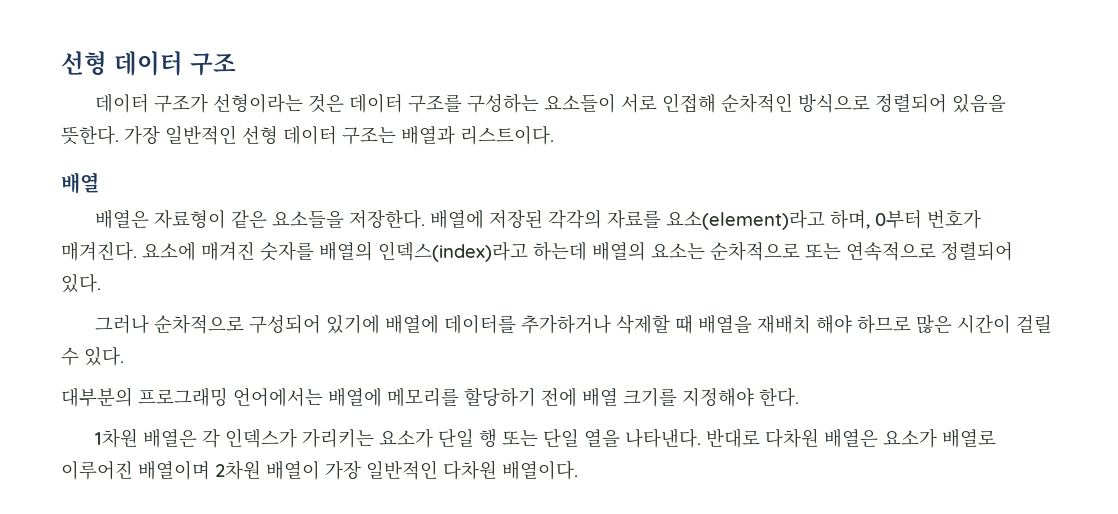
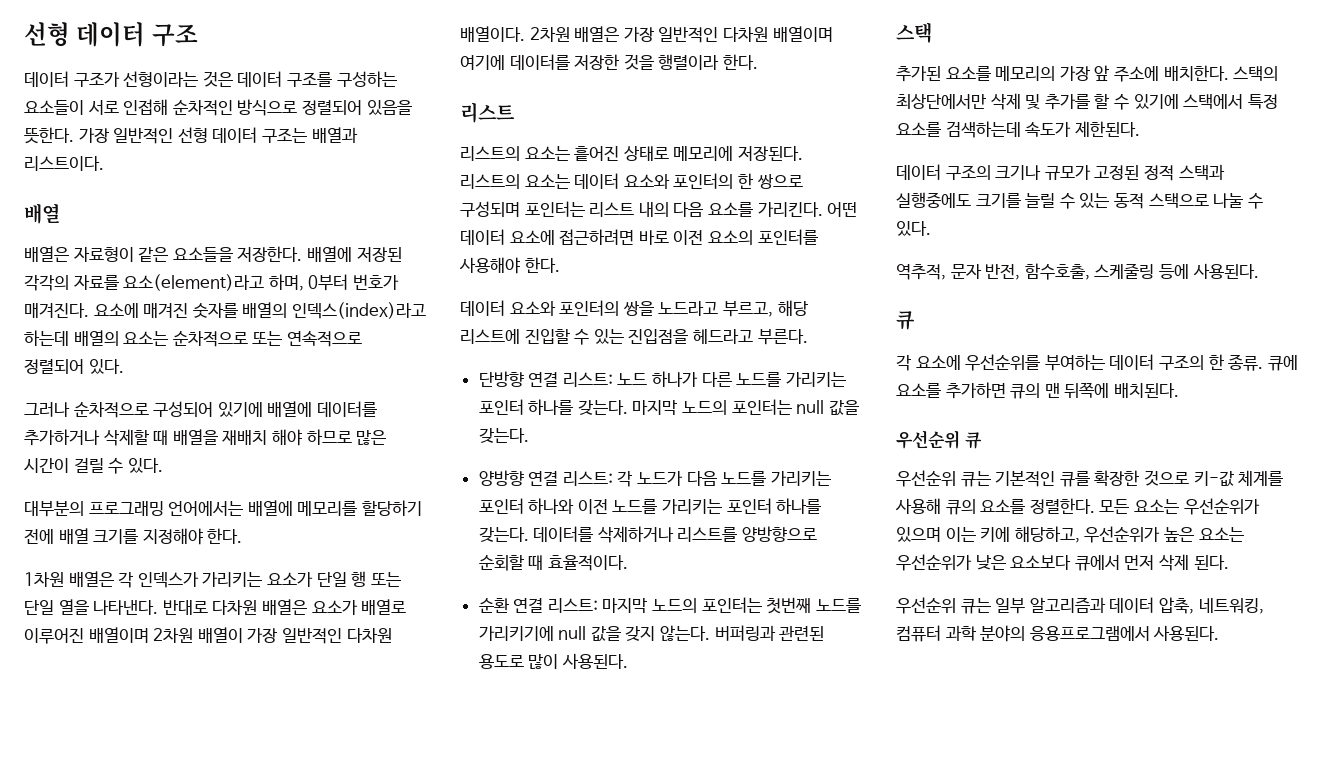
(578, 470) none -> [529,26,833,43] [460,54,758,70] [460,102,515,123] [460,146,803,161] [460,173,803,189] [460,201,858,217] [460,229,818,245] [459,257,560,274] [460,300,808,317] [460,328,808,345] [478,371,846,387] [478,399,859,416] [478,428,529,443] [478,470,831,487] [478,498,822,514] [478,526,818,543] [478,554,628,571] [478,597,861,614] [478,625,825,642] [478,653,628,669] [896,22,932,43] [896,65,1279,82] [896,93,1278,110] [896,121,1140,138] [896,164,1225,181] [896,192,1263,209] [896,221,931,236] [896,263,1259,280] [896,311,915,330] [896,354,1298,371] [896,382,1179,399] [896,430,982,449] [896,470,1284,487] [895,498,1260,515] [896,526,1244,543] [896,554,1229,571] [896,597,1264,614] [896,625,1220,642] 2차원 배열은 가장 일반적인 다차원 배열이며 여기에 데이터를 저장한 것을 행렬이라 한다. // 리스트 // 리스트의 요소는 흩어진 상태로 메모리에 저장된다. 리스트의 요소는 데이터 요소와 포인터의 한 쌍으로 구성되며 포인터는 리스트 내의 다음 요소를 가리킨다. 어떤 데이터 요소에 접근하려면 바로 이전 요소의 포인터를 사용해야 한다. // 데이터 요소와 포인터의 쌍을 노드라고 부르고, 해당 리스트에 진입할 수 있는 진입점을 헤드라고 부른다. // 단방향 연결 리스트: 노드 하나가 다른 노드를 가리키는 포인터 하나를 갖는다. 마지막 노드의 포인터는 null 값을 갖는다. // 양방향 연결 리스트: 각 노드가 다음 노드를 가리키는 포인터 하나와 이전 노드를 가리키는 포인터 하나를 갖는다. 데이터를 삭제하거나 리스트를 양방향으로 순회할 때 효율적이다. // 순환 연결 리스트: 마지막 노드의 포인터는 첫번째 노드를 가리키기에 null 값을 갖지 않는다. 버퍼링과 관련된 용도로 많이 사용된다. // 스택 // 추가된 요소를 메모리의 가장 앞 주소에 배치한다. 스택의 최상단에서만 삭제 및 추가를 할 수 있기에 스택에서 특정 요소를 검색하는데 속도가 제한된다. // 데이터 구조의 크기나 규모가 고정된 정적 스택과 실행중에도 크기를 늘릴 수 있는 동적 스택으로 나눌 수 있다. // 역추적, 문자 반전, 함수호출, 스케줄링 등에 사용된다. // 큐 // 각 요소에 우선순위를 부여하는 데이터 구조의 한 종류. 큐에 요소를 추가하면 큐의 맨 뒤쪽에 배치된다. // 우선순위 큐 // 우선순위 큐는 기본적인 큐를 확장한 것으로 키-값 체계를 사용해 큐의 요소를 정렬한다. 모든 요소는 우선순위가 있으며 이는 키에 해당하고, 우선순위가 높은 요소는 우선순위가 낮은 요소보다 큐에서 먼저 삭제 된다. // 우선순위 큐는 일부 알고리즘과 데이터 압축, 네트워킹, 컴퓨터 과학 분야의 응용프로그램에서 사용된다.

